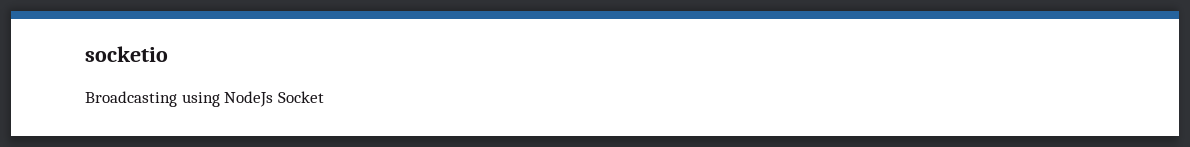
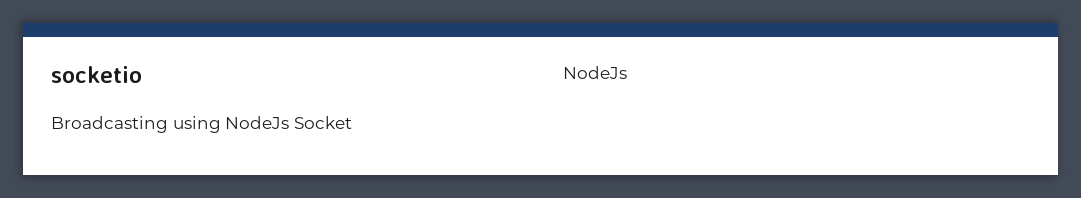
(324, 97) none -> [563,66,627,79] // NodeJs

